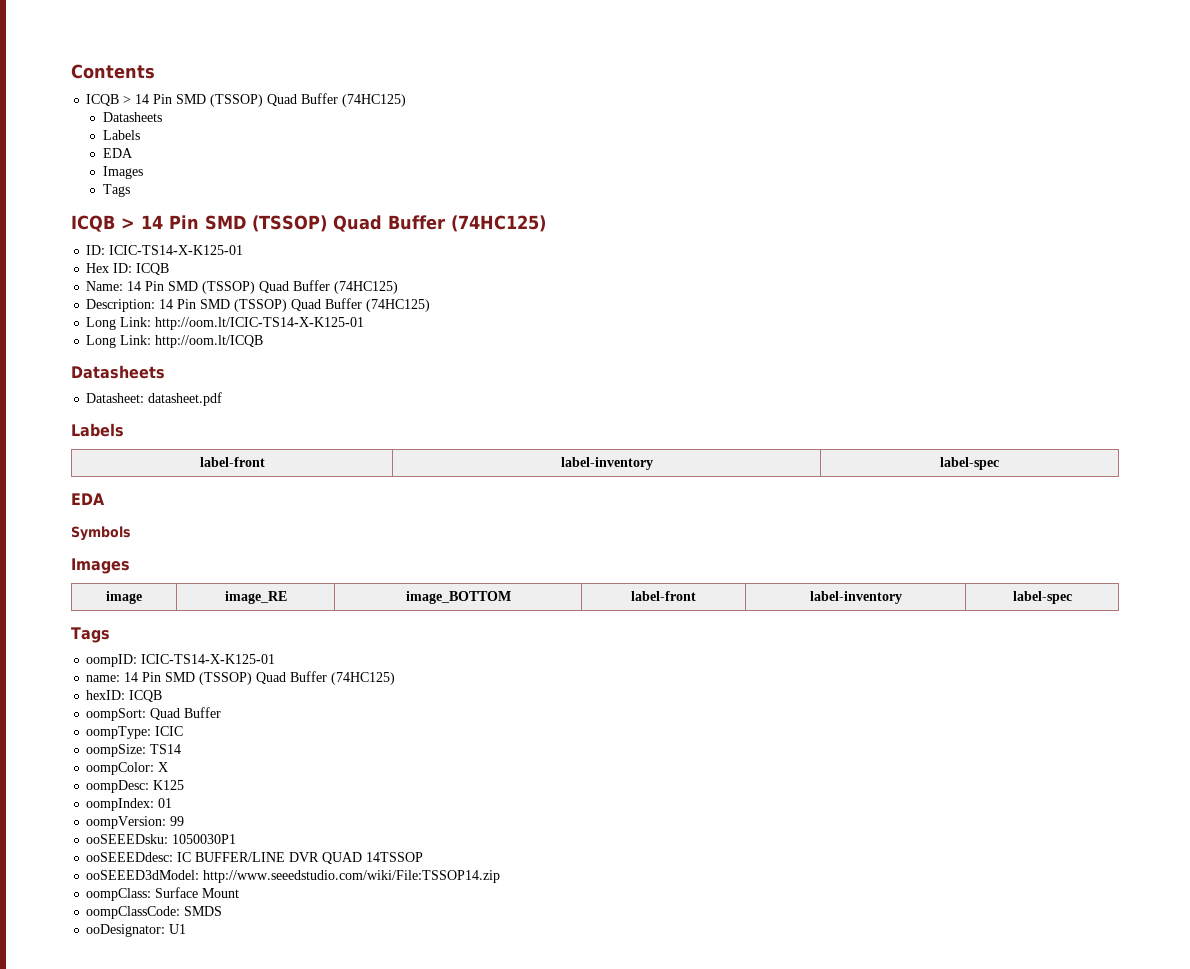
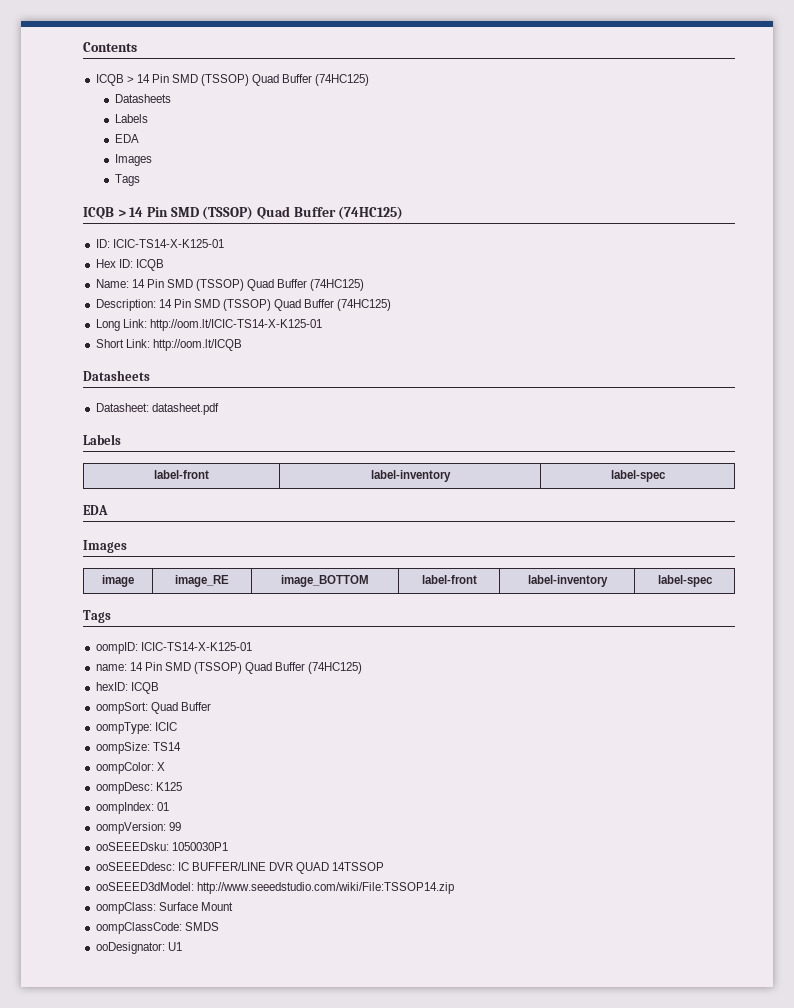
[86,335,117,348] Long -> [95,339,124,348] Short
[71,526,131,541] // Symbols -> (108, 510) none

